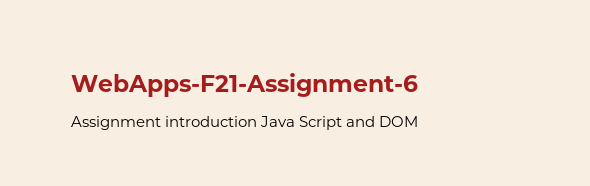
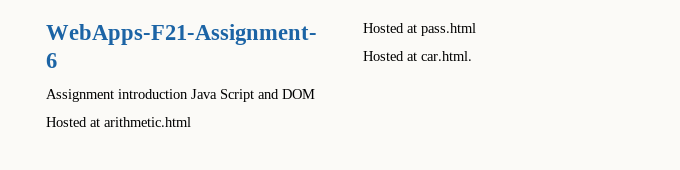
(419, 121) none -> [46,117,191,127] [363,23,476,36] [363,51,472,61] // Hosted at arithmetic.html // Hosted at pass.html // Hosted at car.html.

